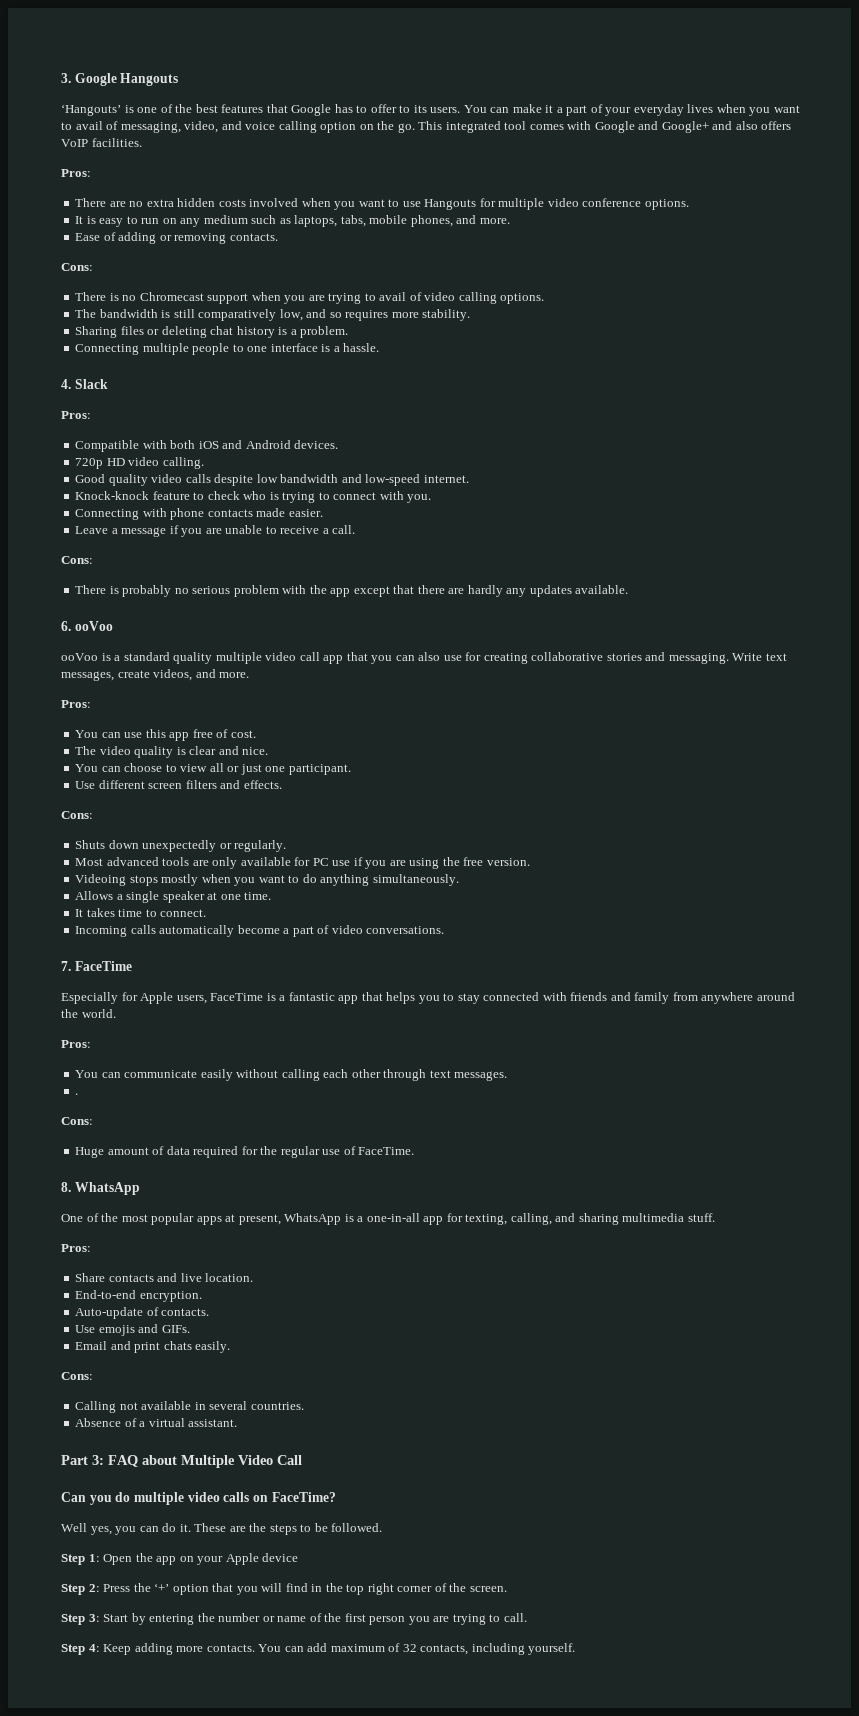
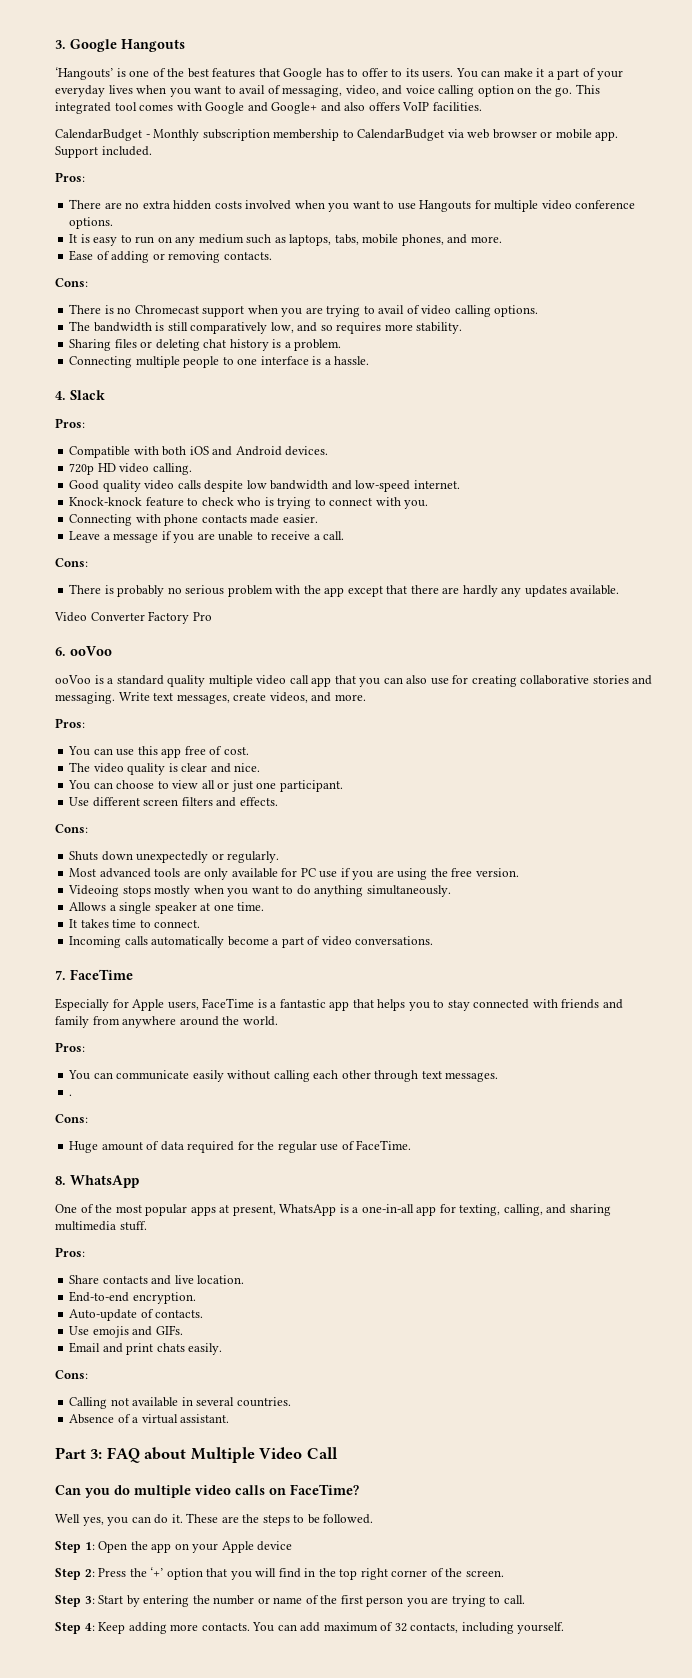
(142, 142) none -> [55,129,619,141] [55,146,152,158] // CalendarBudget - Monthly subscription membership to CalendarBudget via web browser or mobile app. Support included.
(629, 589) none -> [54,611,212,624] // Video Converter Factory Pro

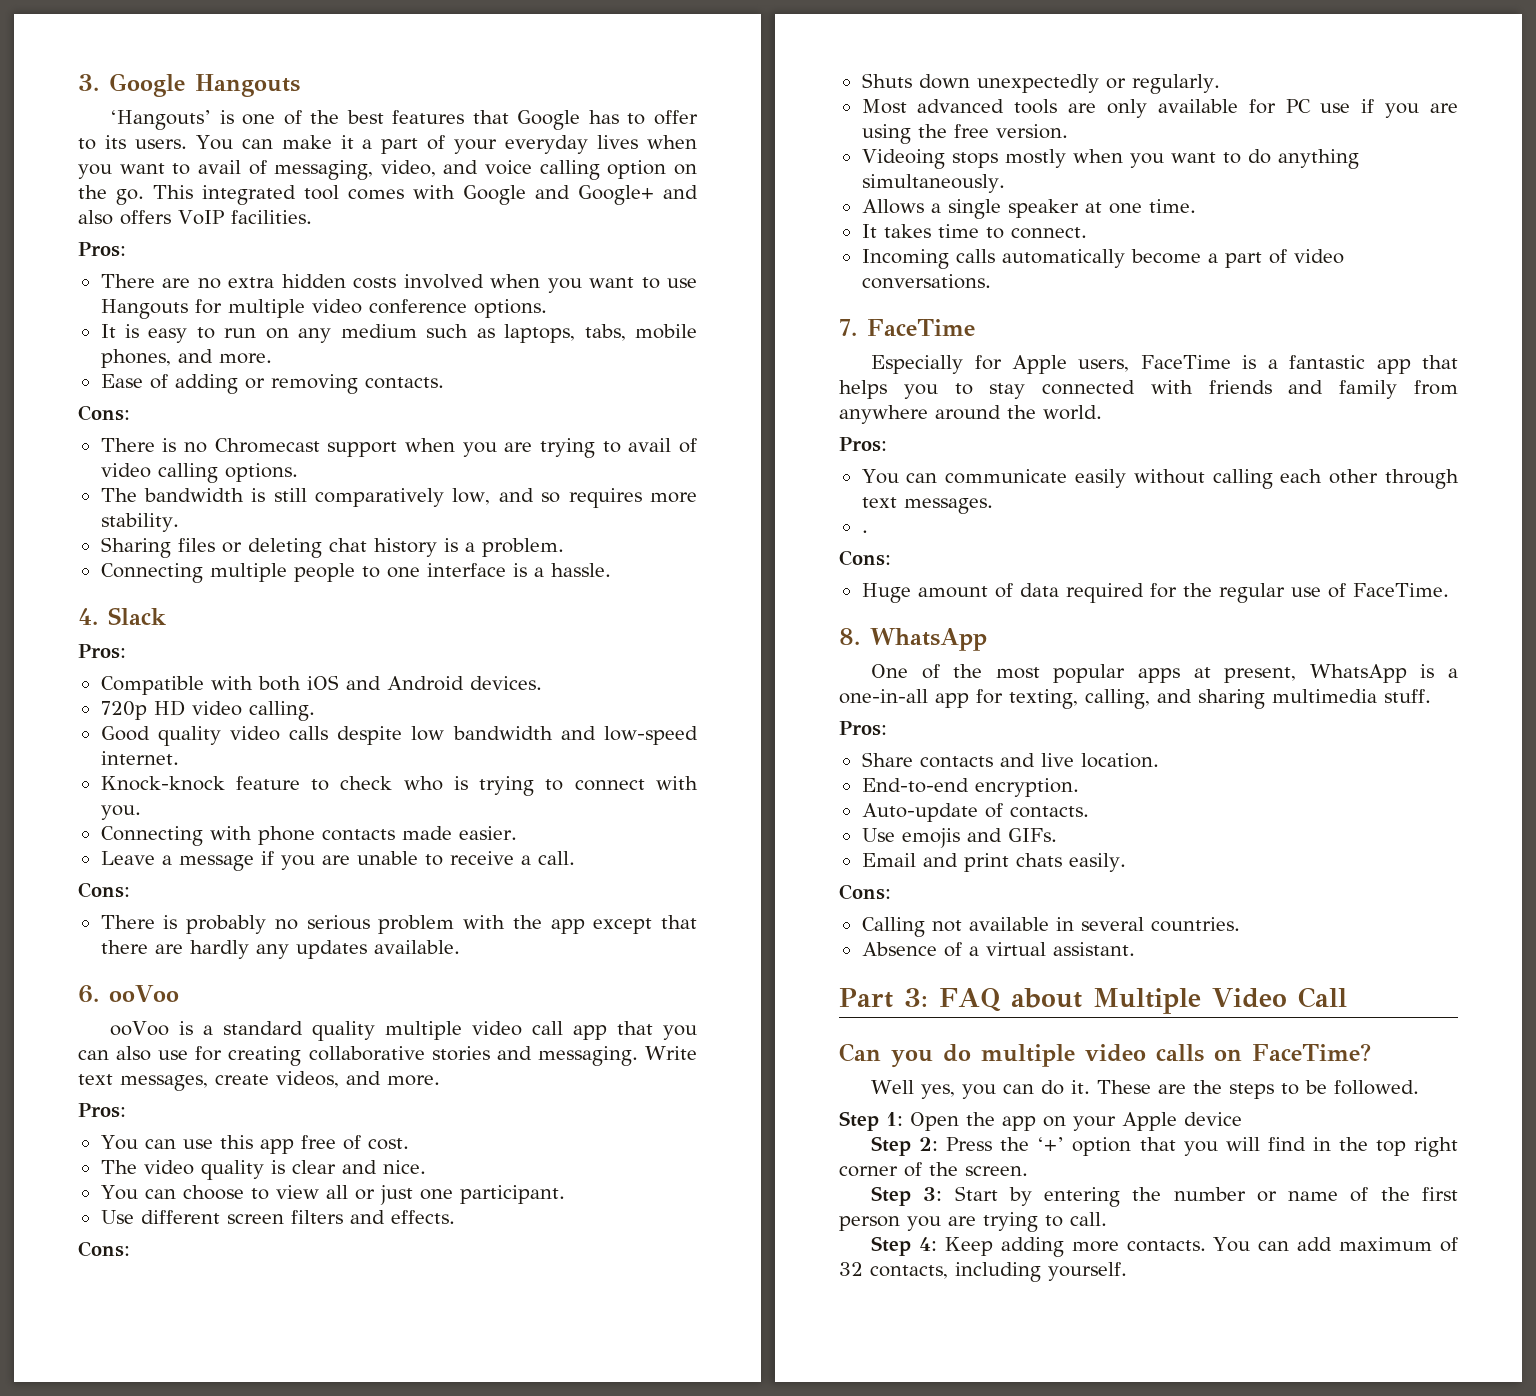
[55,129,619,141] [55,146,152,158] // CalendarBudget - Monthly subscription membership to CalendarBudget via web browser or mobile app. Support included. -> (312, 217) none
[54,611,212,624] // Video Converter Factory Pro -> (460, 947) none

